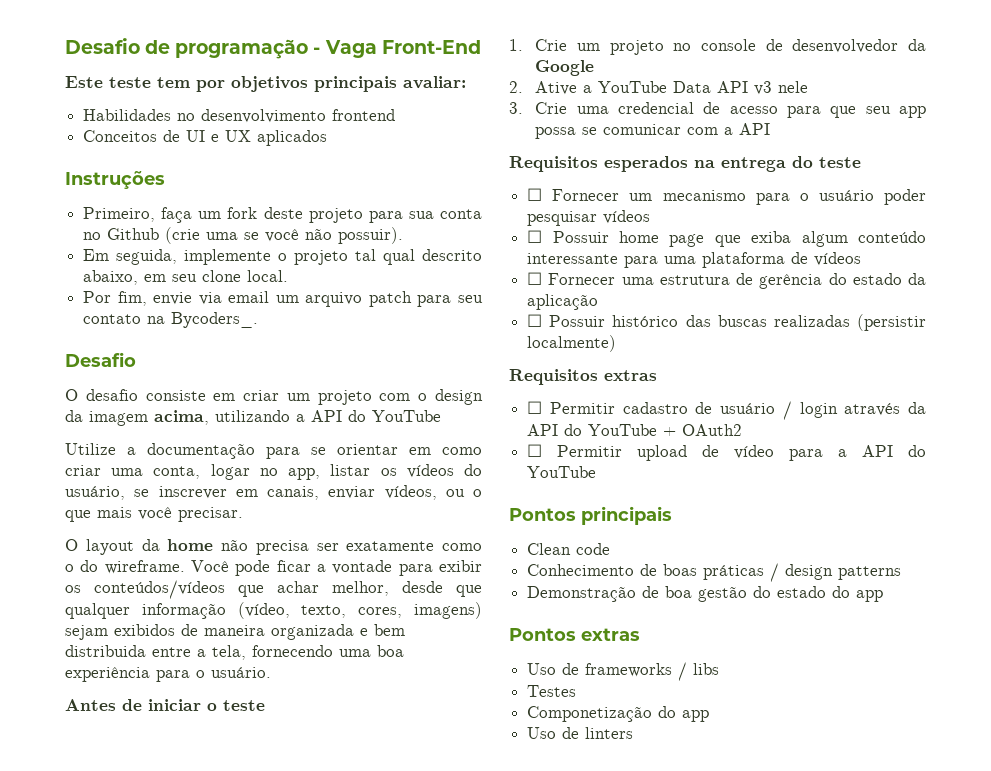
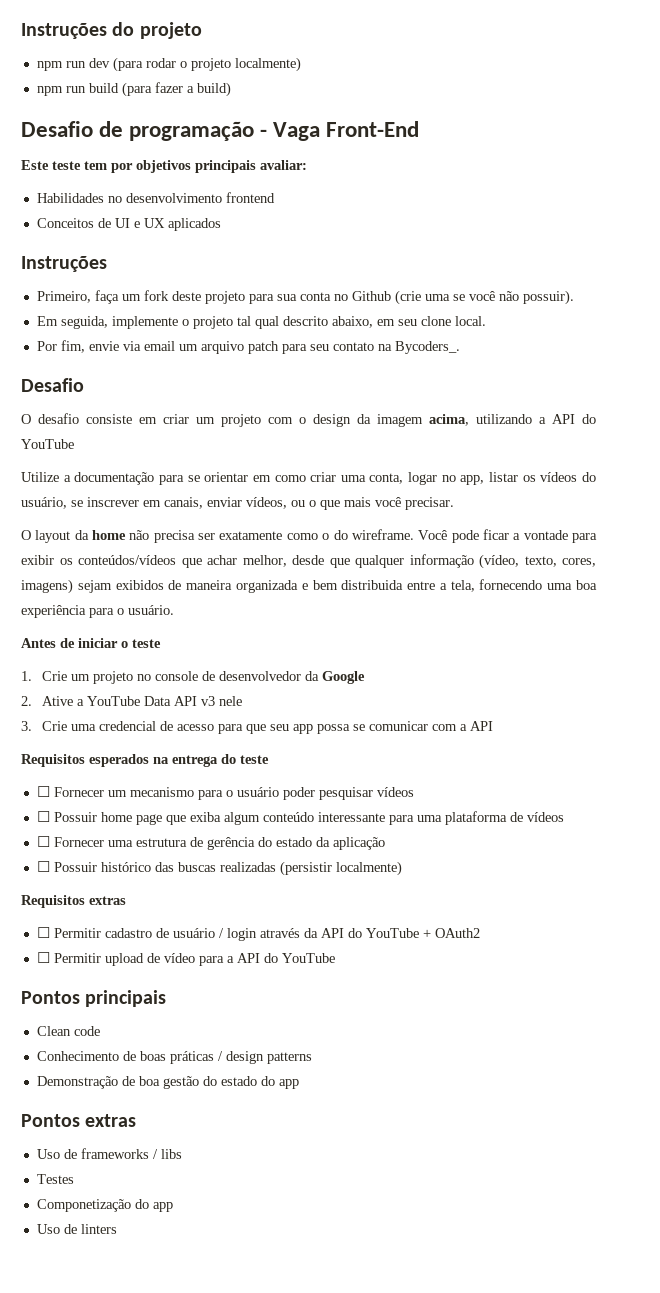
(65, 46) none -> [21,22,202,39] [36,57,301,72] [36,82,231,97] Instruções do projeto // npm run dev (para rodar o projeto localmente) // npm run build (para fazer a build) //

